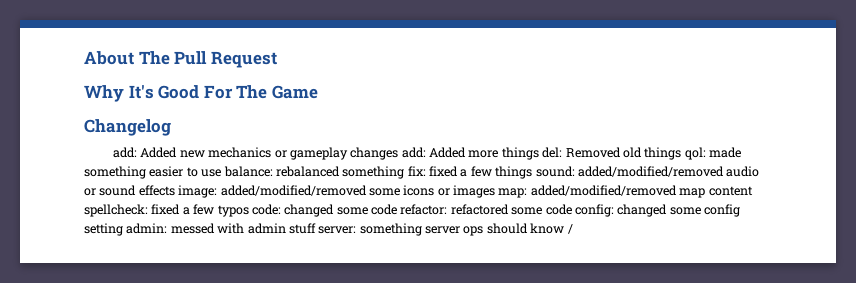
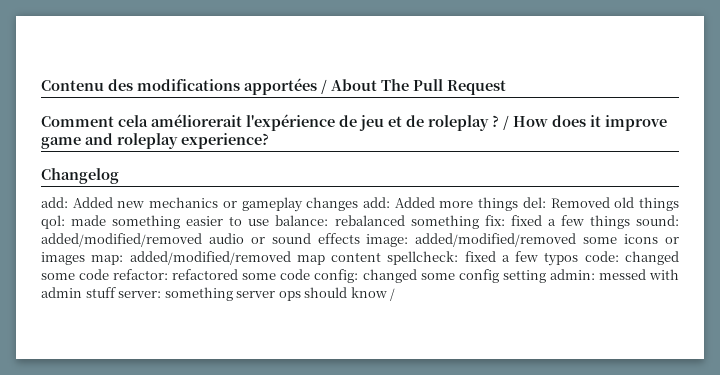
(84, 58) none -> [41,78,327,95] Contenu des modifications apportées /
[84,85,318,102] Why It's Good For The Game -> [41,114,667,131] [41,133,269,149] Comment cela améliorerait l'expérience de jeu et de roleplay ? / How does it improve game and roleplay experience?

